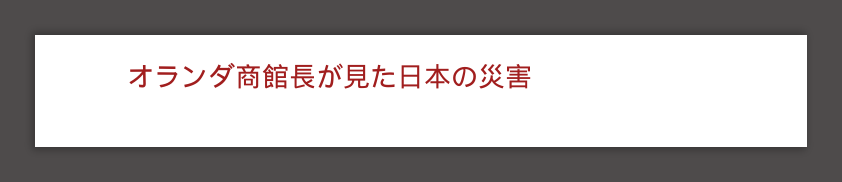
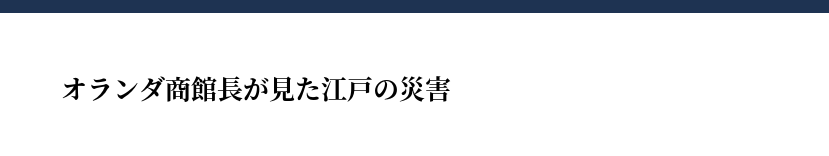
[397,64,451,89] 日本 -> [321,76,373,102] 江戸

